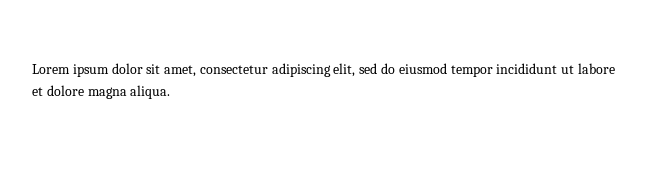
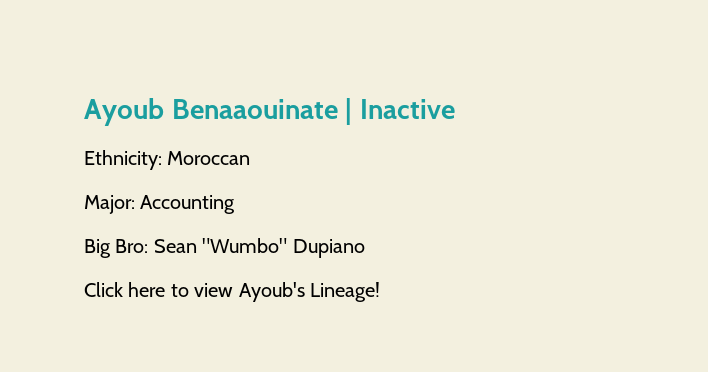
[32,63,615,77] [32,85,171,99] Lorem ipsum dolor sit amet, consectetur adipiscing elit, sed do eiusmod tempor incididunt ut labore et dolore magna aliqua. -> [84,98,455,126] [84,150,251,170] [84,195,236,214] [84,238,365,258] [84,282,380,302] Ayoub Benaaouinate | Inactive // Ethnicity: Moroccan // Major: Accounting // Big Bro: Sean "Wumbo" Dupiano // Click here to view Ayoub's Lineage!

